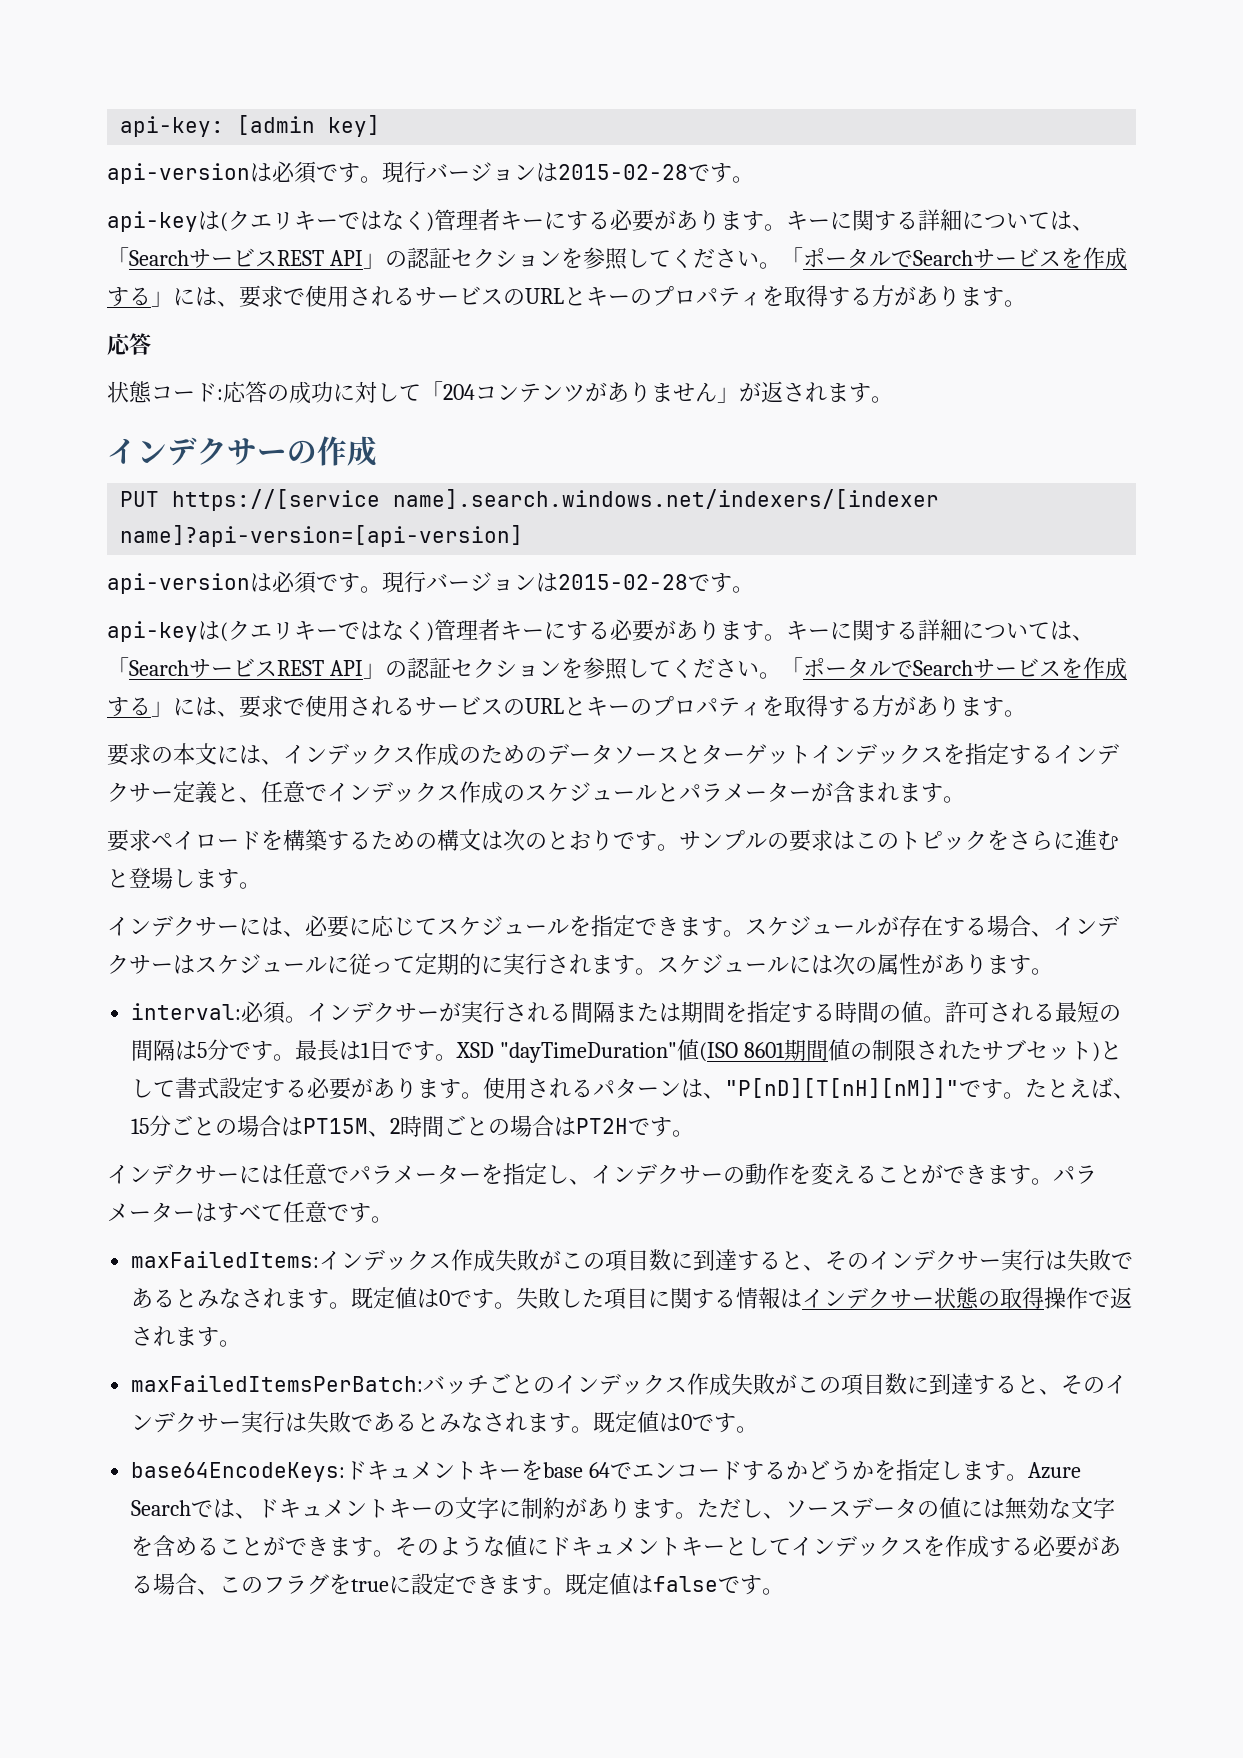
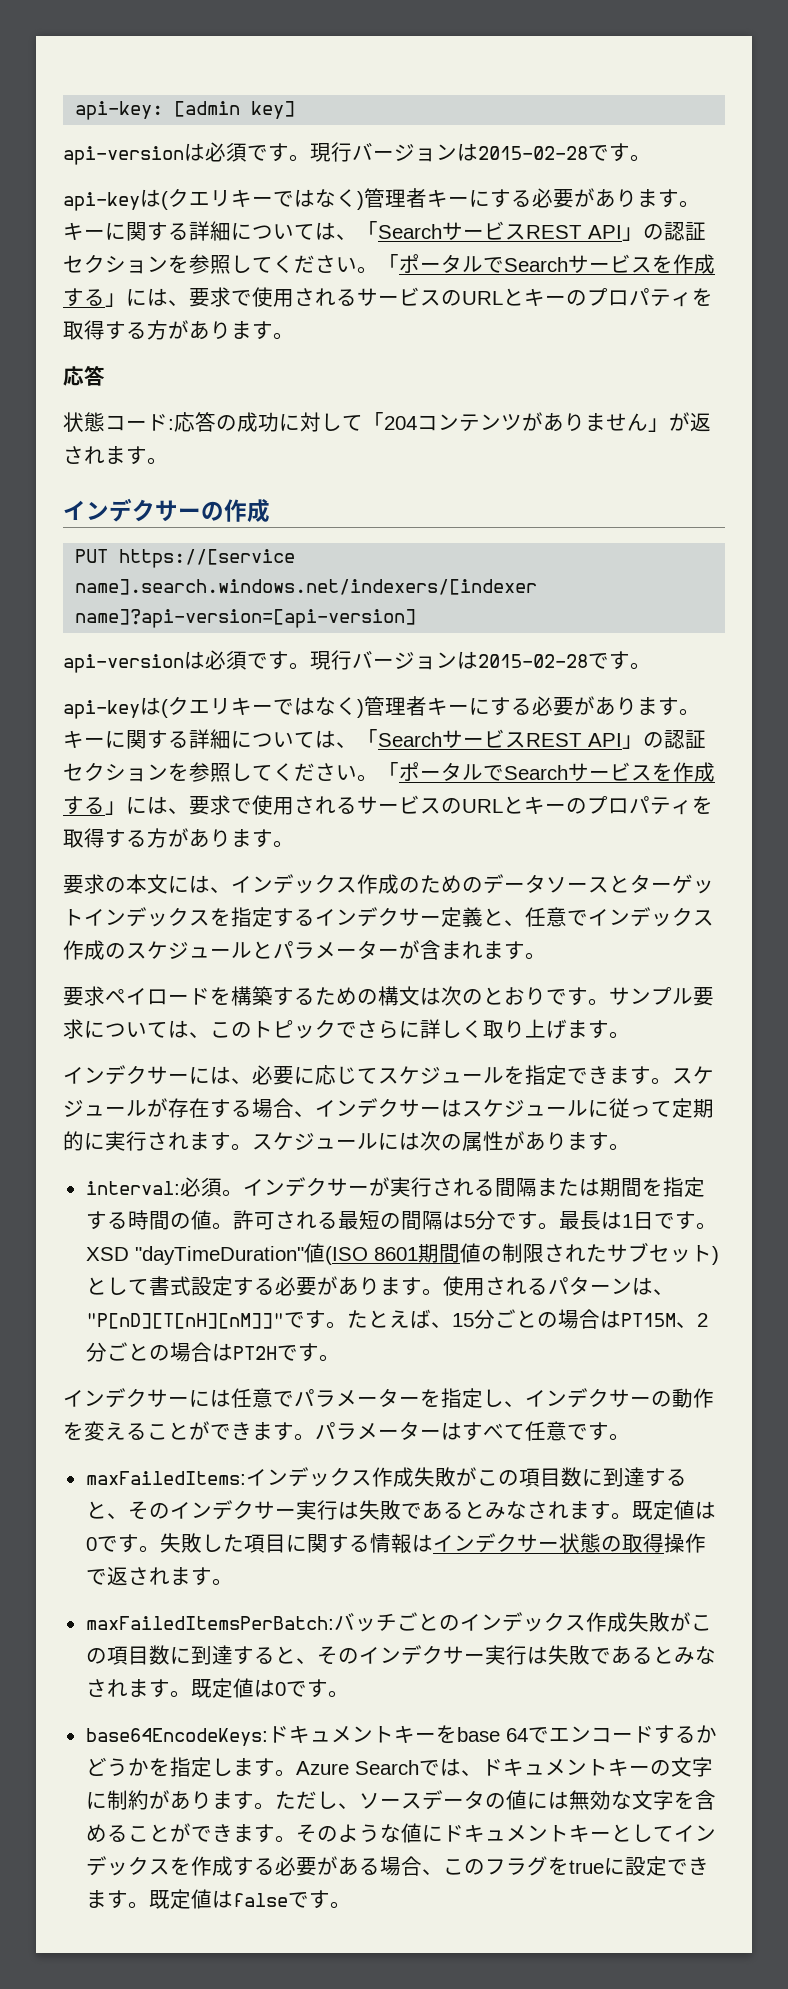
[767,829,1119,852] [107,867,195,889] の要求はこのトピックをさらに進むと登場し -> [693,987,714,1006] [63,1019,567,1039] 要求については、このトピックでさらに詳しく取り上げ
[400,1115,445,1137] 時間 -> [85,1342,107,1362] 分

